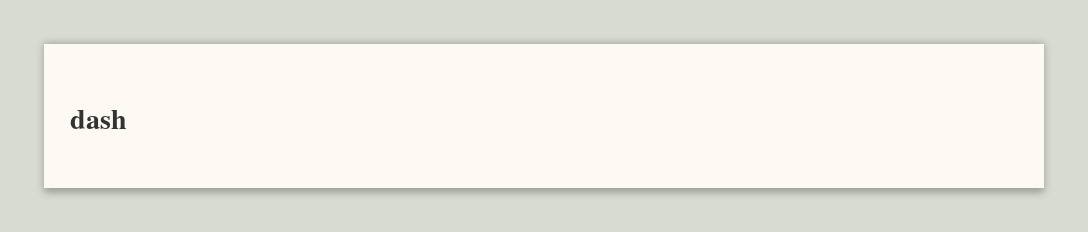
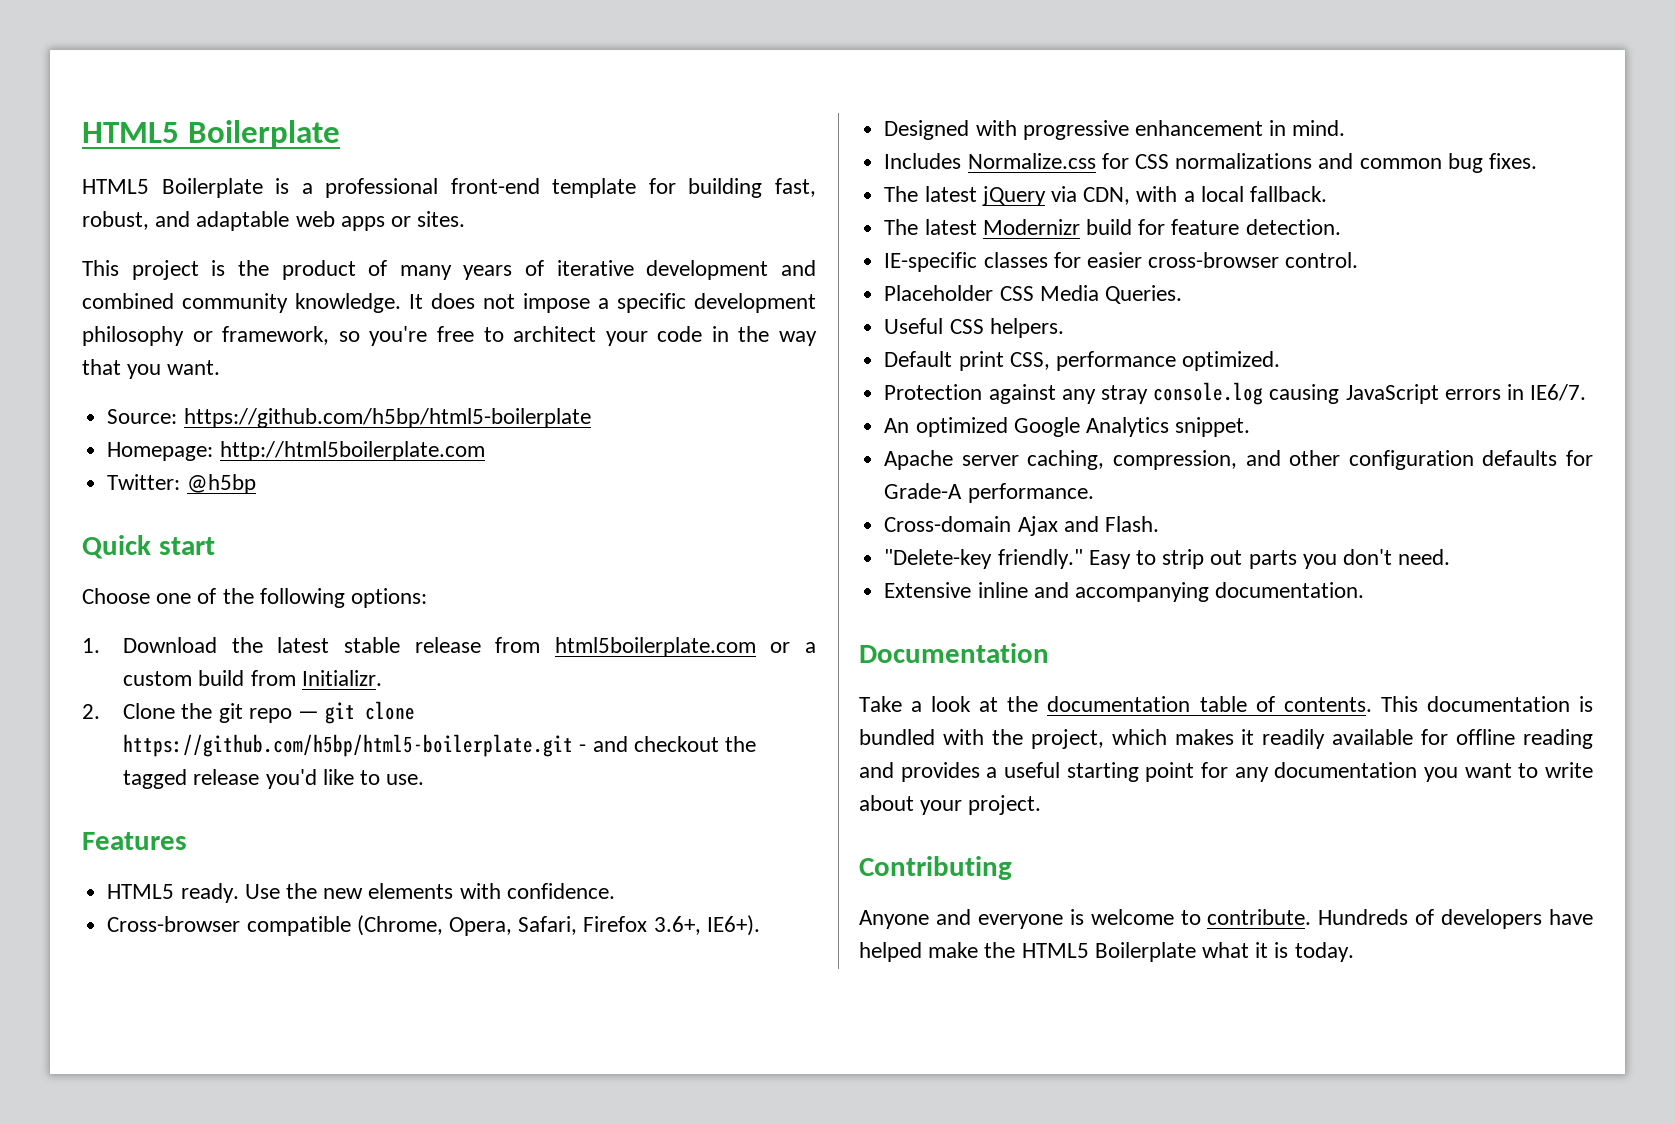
[70,110,127,129] dash -> [82,120,340,148] [82,178,816,198] [82,211,466,231] [82,260,816,280] [82,293,816,313] [82,326,818,346] [82,359,221,379] [107,408,591,428] [107,441,485,461] [107,474,256,494] [82,535,215,559] [82,588,428,608] [82,637,816,657] [123,670,382,686] [82,701,416,724] [123,734,757,757] [123,769,425,789] [82,832,187,850] [107,883,615,903] [107,915,760,936] [884,120,1346,140] [884,153,1537,173] [884,186,1327,206] [884,219,1341,235] [884,252,1359,272] [884,285,1182,304] [884,318,1064,338] [884,351,1281,371] [884,382,1587,405] [884,417,1251,437] [884,450,1593,470] [884,483,1094,503] [884,516,1159,536] [884,549,1451,569] [884,582,1365,602] [859,643,1049,663] [859,696,1593,712] [859,729,1593,749] [859,762,1593,782] [859,795,1042,815] [859,856,1012,880] [859,909,1593,929] [859,942,1354,962] HTML5 Boilerplate // HTML5 Boilerplate is a professional front-end template for building fast, robust, and adaptable web apps or sites. // This project is the product of many years of iterative development and combined community knowledge. It does not impose a specific development philosophy or framework, so you're free to architect your code in the way that you want. // Source: https://github.com/h5bp/html5-boilerplate // Homepage: http://html5boilerplate.com // Twitter: @h5bp // Quick start // Choose one of the following options: // 1. Download the latest stable release from html5boilerplate.com or a custom build from Initializr. // 2. Clone the git repo — git clone https://github.com/h5bp/html5-boilerplate.git - and checkout the tagged release you'd like to use. // Features // HTML5 ready. Use the new elements with confidence. // Cross-browser compatible (Chrome, Opera, Safari, Firefox 3.6+, IE6+). // Designed with progressive enhancement in mind. // Includes Normalize.css for CSS normalizations and common bug fixes. // The latest jQuery via CDN, with a local fallback. // The latest Modernizr build for feature detection. // IE-specific classes for easier cross-browser control. // Placeholder CSS Media Queries. // Useful CSS helpers. // Default print CSS, performance optimized. // Protection against any stray console.log causing JavaScript errors in IE6/7. // An optimized Google Analytics snippet. // Apache server caching, compression, and other configuration defaults for Grade-A performance. // Cross-domain Ajax and Flash. // "Delete-key friendly." Easy to strip out parts you don't need. // Extensive inline and accompanying documentation. // Documentation // Take a look at the documentation table of contents. This documentation is bundled with the project, which makes it readily available for offline reading and provides a useful starting point for any documentation you want to write about your project. // Contributing // Anyone and everyone is welcome to contribute. Hundreds of developers have helped make the HTML5 Boilerplate what it is today.

